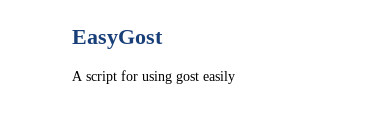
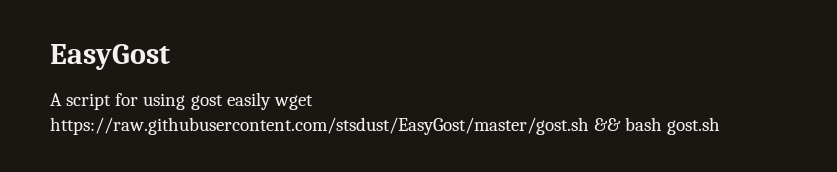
(235, 77) none -> [273,95,313,110] [50,117,721,135] wget https://raw.githubusercontent.com/stsdust/EasyGost/master/gost.sh && bash gost.sh

